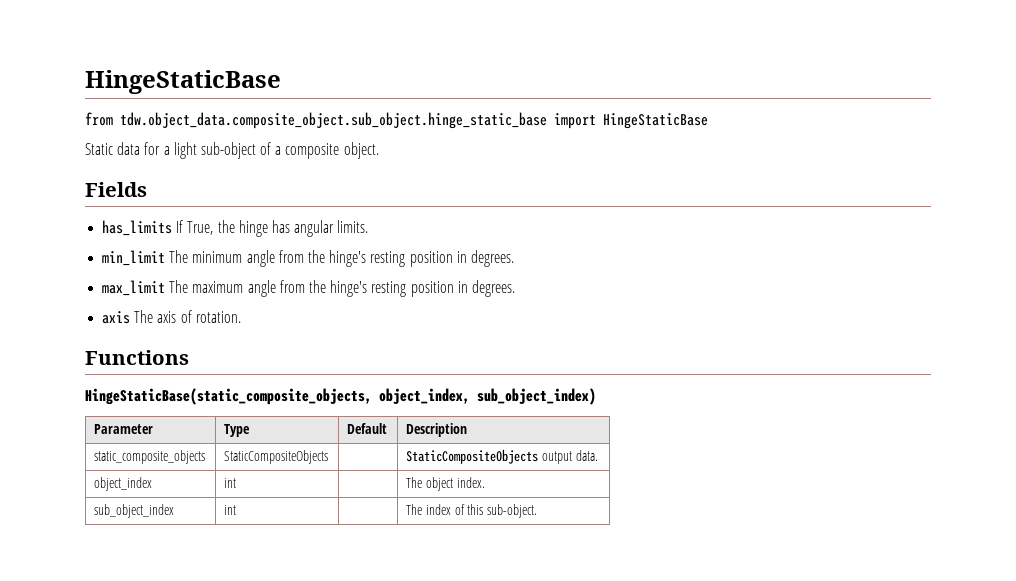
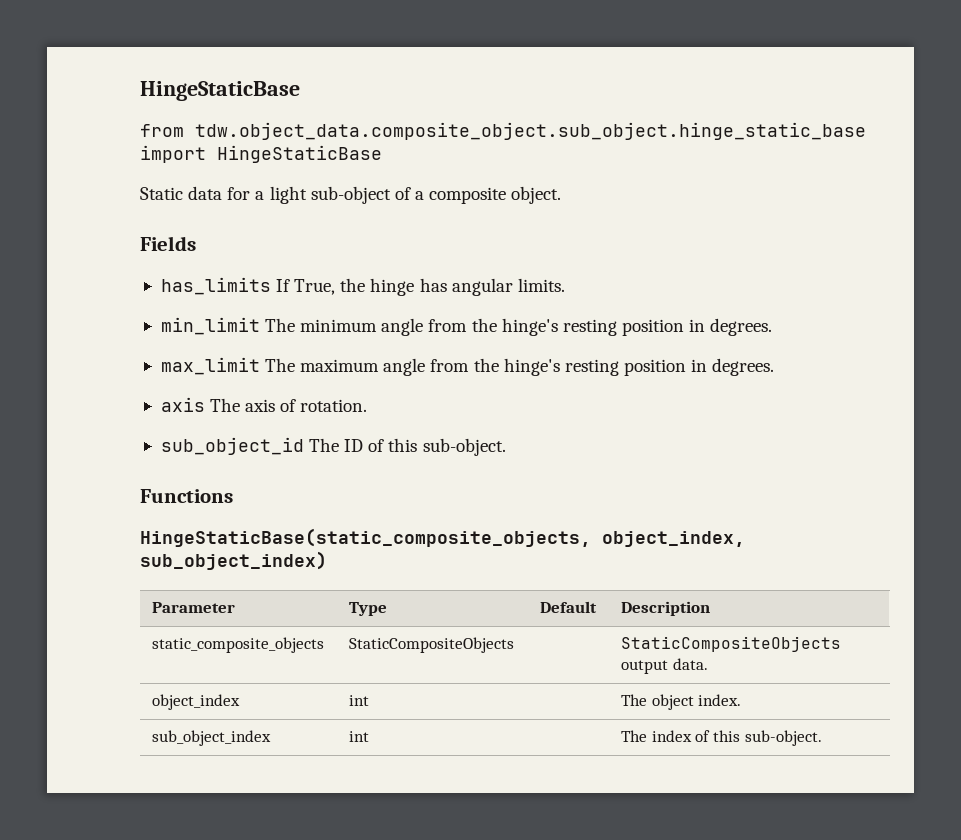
(241, 317) none -> [160,437,506,456] // sub_object_id The ID of this sub-object.

